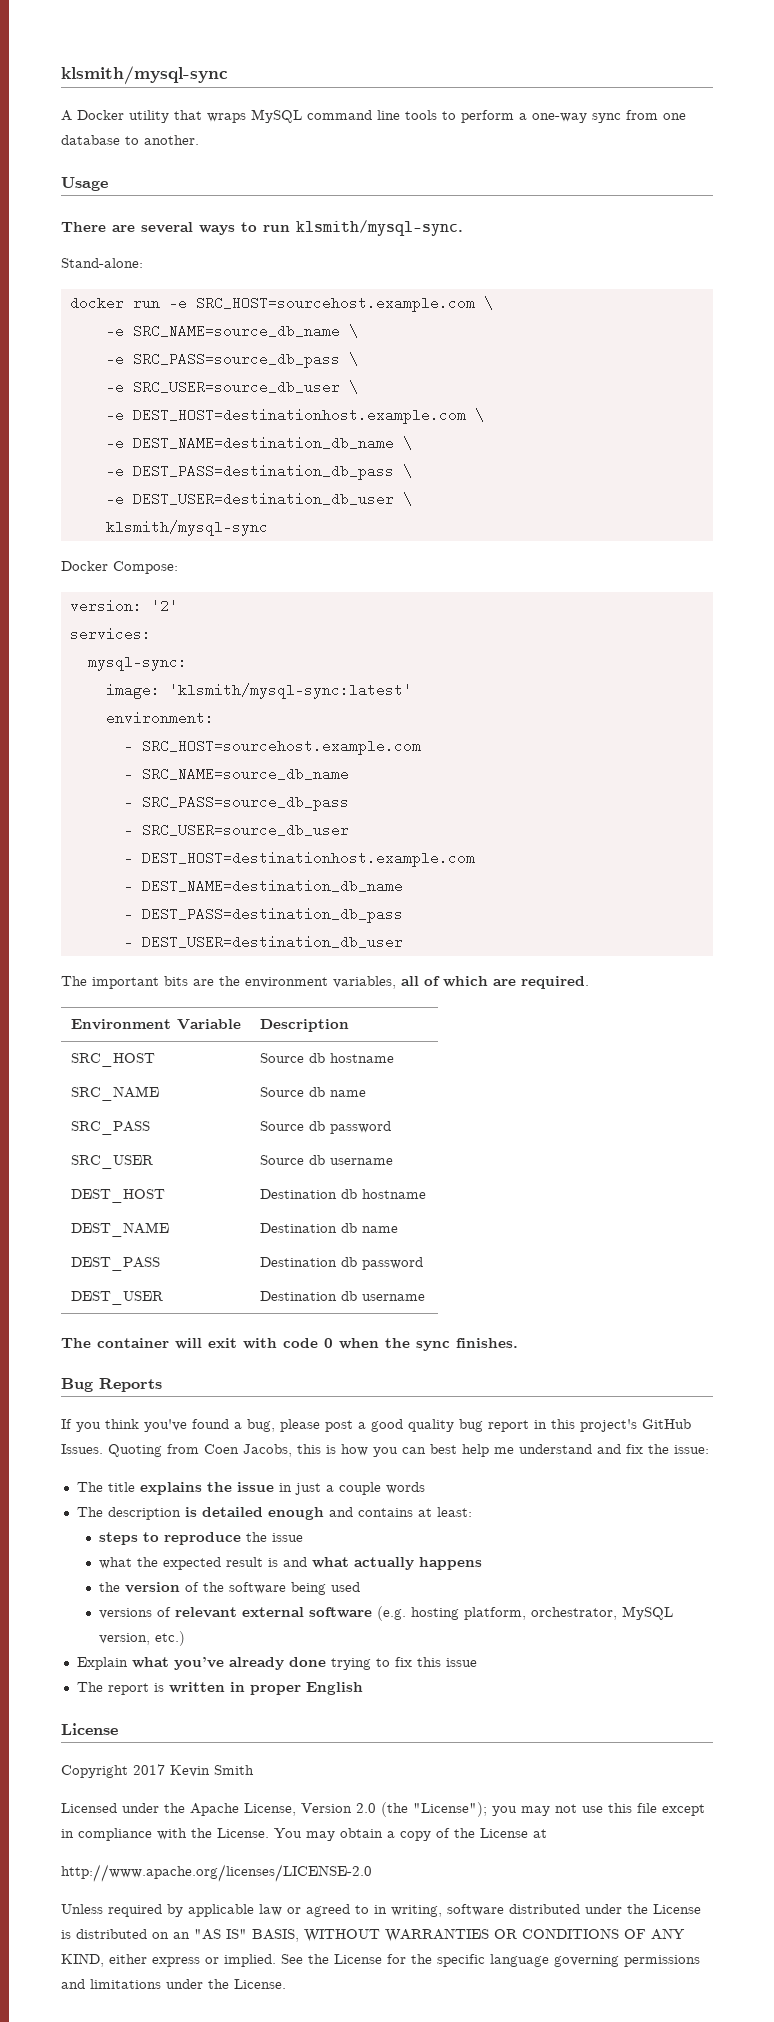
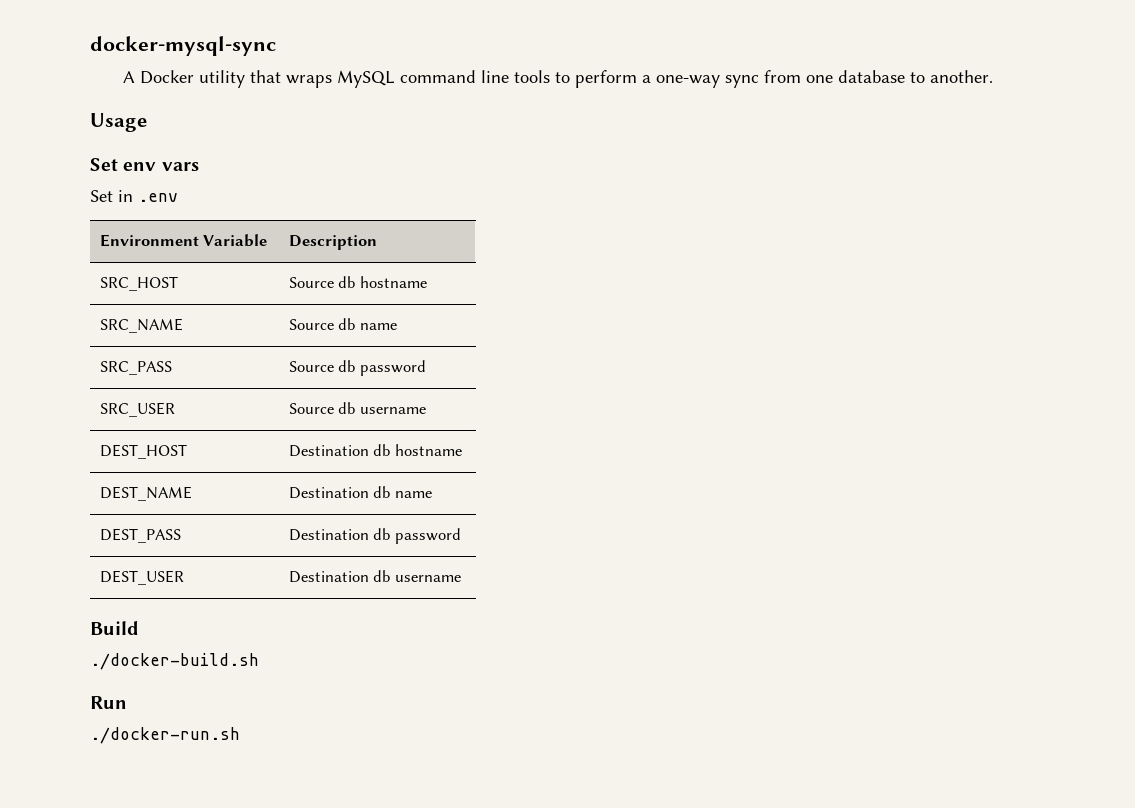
[61,66,228,85] klsmith/mysql-sync -> [90,36,276,56] docker-mysql-sync
[61,220,463,236] [61,258,143,268] [69,296,493,312] [105,324,358,338] [105,352,358,368] [105,380,358,394] [105,408,484,424] [105,436,412,450] [105,464,412,480] [105,492,412,506] [105,520,268,536] [61,561,178,574] [69,599,178,613] [69,627,151,641] [87,655,187,671] [105,683,412,699] [105,711,214,725] [123,739,421,755] [123,767,349,781] [123,795,349,811] [123,823,349,837] [123,851,475,867] [123,879,403,893] [123,907,403,923] [123,935,403,949] [61,976,589,989] There are several ways to run klsmith/mysql-sync. // Stand-alone: // docker run -e SRC_HOST=sourcehost.example.com \ // -e SRC_NAME=source_db_name \ // -e SRC_PASS=source_db_pass \ // -e SRC_USER=source_db_user \ // -e DEST_HOST=destinationhost.example.com \ // -e DEST_NAME=destination_db_name \ // -e DEST_PASS=destination_db_pass \ // -e DEST_USER=destination_db_user \ // klsmith/mysql-sync // Docker Compose: // version: '2' // services: // mysql-sync: // image: 'klsmith/mysql-sync:latest' // environment: // - SRC_HOST=sourcehost.example.com // - SRC_NAME=source_db_name // - SRC_PASS=source_db_pass // - SRC_USER=source_db_user // - DEST_HOST=destinationhost.example.com // - DEST_NAME=destination_db_name // - DEST_PASS=destination_db_pass // - DEST_USER=destination_db_user // The important bits are the environment variables, all of which are required. -> [90,158,199,171] [90,190,178,202] Set env vars // Set in .env
[61,1338,518,1351] [61,1378,162,1392] [61,1419,691,1432] [61,1444,709,1457] [76,1482,425,1495] [76,1507,472,1520] [99,1532,304,1545] [99,1557,483,1570] [99,1582,361,1595] [99,1606,674,1621] [99,1631,186,1646] [76,1657,477,1670] [76,1682,363,1695] [61,1723,118,1735] [61,1764,254,1778] [61,1802,705,1817] [61,1828,547,1841] [61,1864,372,1882] [61,1904,701,1917] [61,1928,685,1942] [61,1953,700,1967] [61,1979,286,1989] The container will exit with code 0 when the sync finishes. // Bug Reports // If you think you've found a bug, please post a good quality bug report in this project's GitHub Issues. Quoting from Coen Jacobs, this is how you can best help me understand and fix the issue: // The title explains the issue in just a couple words // The description is detailed enough and contains at least: // steps to reproduce the issue // what the expected result is and what actually happens // the version of the software being used // versions of relevant external software (e.g. hosting platform, orchestrator, MySQL version, etc.) // Explain what you’ve already done trying to fix this issue // The report is written in proper English // License // Copyright 2017 Kevin Smith // Licensed under the Apache License, Version 2.0 (the "License"); you may not use this file except in compliance with the License. You may obtain a copy of the License at // http://www.apache.org/licenses/LICENSE-2.0 // Unless required by applicable law or agreed to in writing, software distributed under the License is distributed on an "AS IS" BASIS, WITHOUT WARRANTIES OR CONDITIONS OF ANY KIND, either express or implied. See the License for the specific language governing permissions and limitations under the License. -> [90,621,139,635] [90,653,259,670] [90,696,127,709] [90,727,240,744] Build // ./docker-build.sh // Run // ./docker-run.sh

